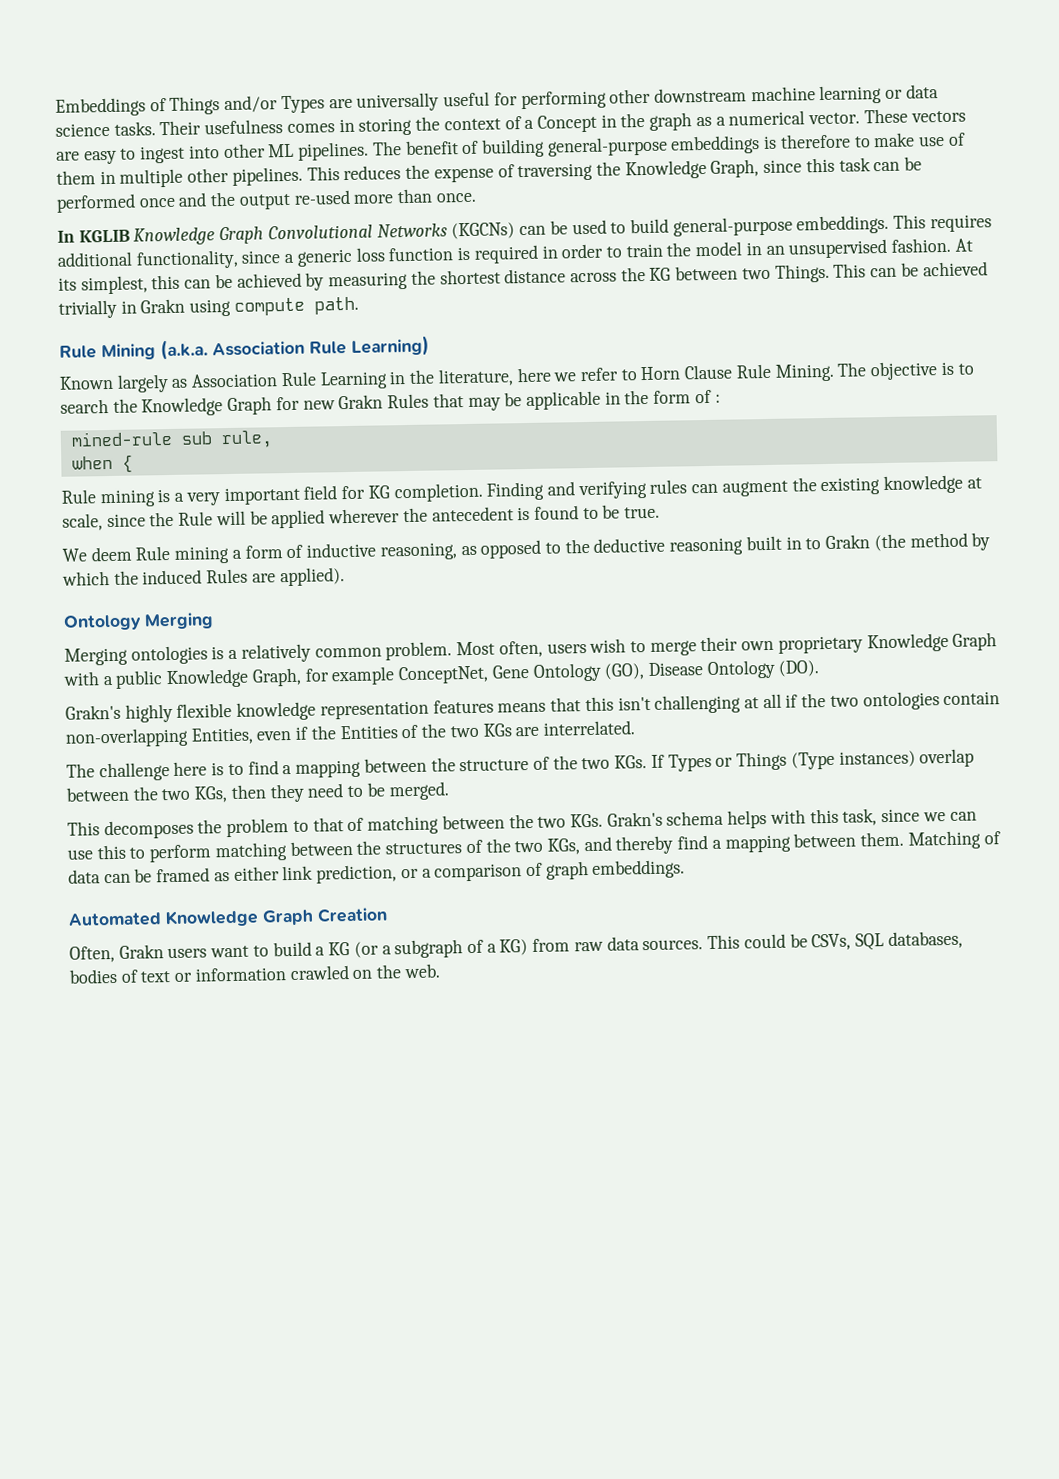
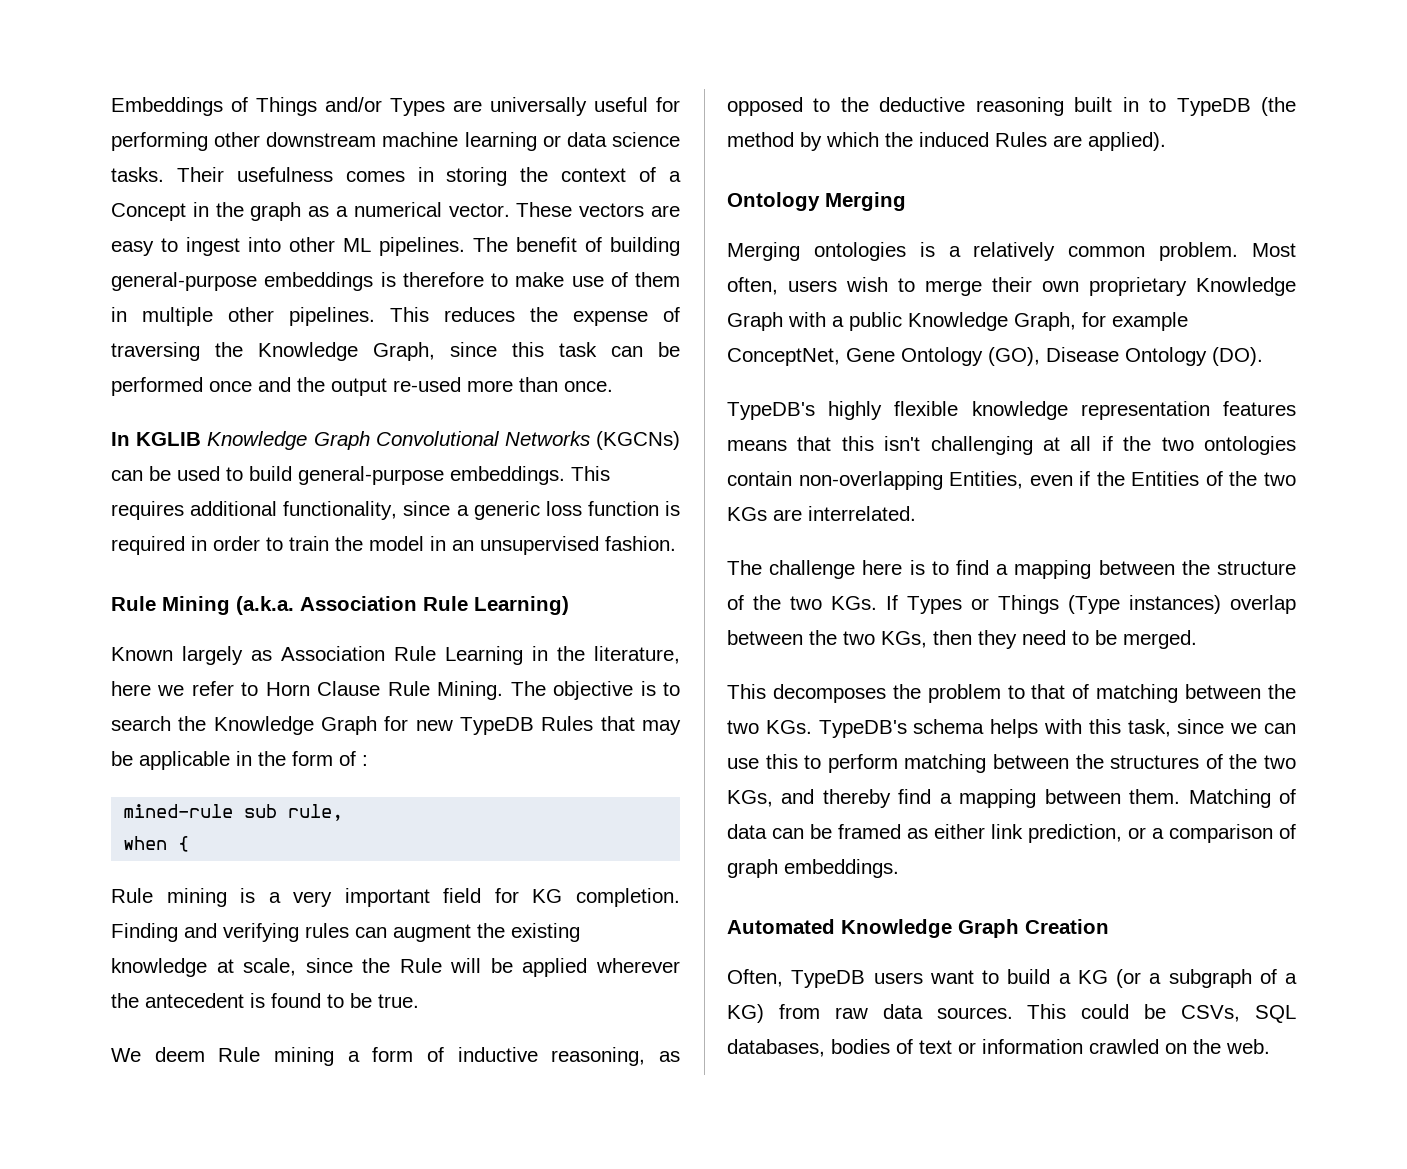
[954,238,973,252] [58,261,988,295] [58,296,359,319] At its simplest, this can be achieved by measuring the shortest distance across the KG between two Things. This can be achieved trivially in Grakn using compute path. -> (676, 543) none
[338,394,384,410] Grakn -> [459,717,534,735] TypeDB
[825,534,871,550] Grakn -> [1176,98,1251,116] TypeDB
[65,704,121,720] Grakn's -> [727,402,815,420] TypeDB's
[606,811,663,827] Grakn's -> [818,720,907,738] TypeDB's
[118,944,164,959] Grakn -> [791,970,866,988] TypeDB

